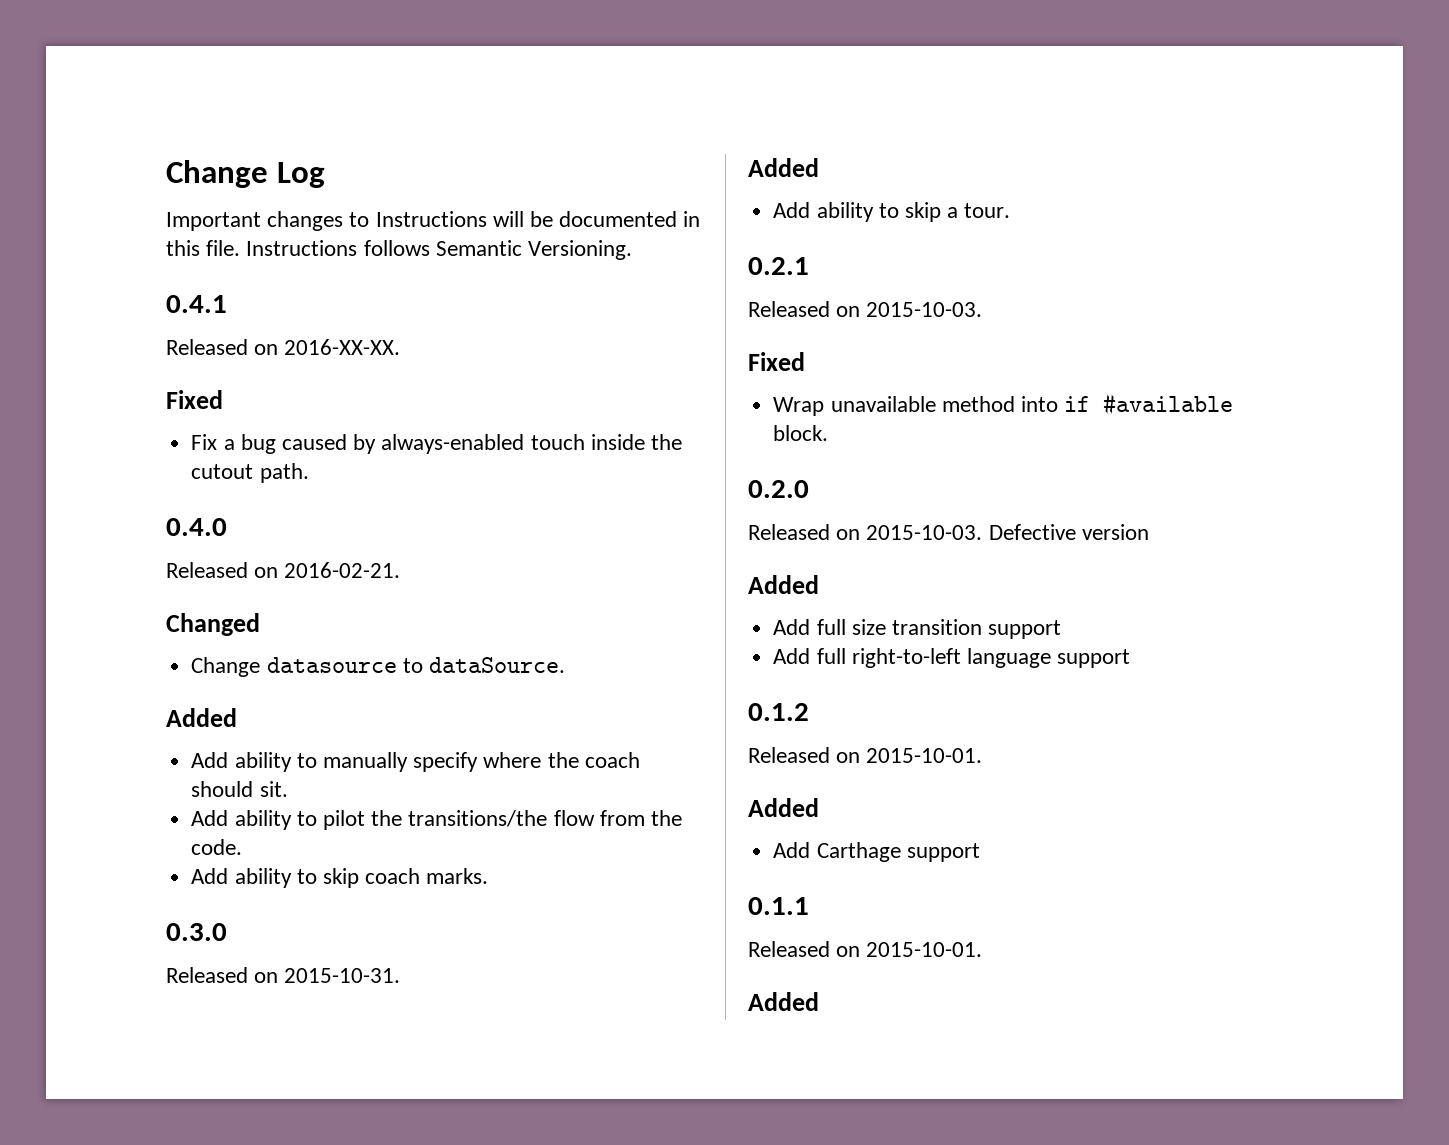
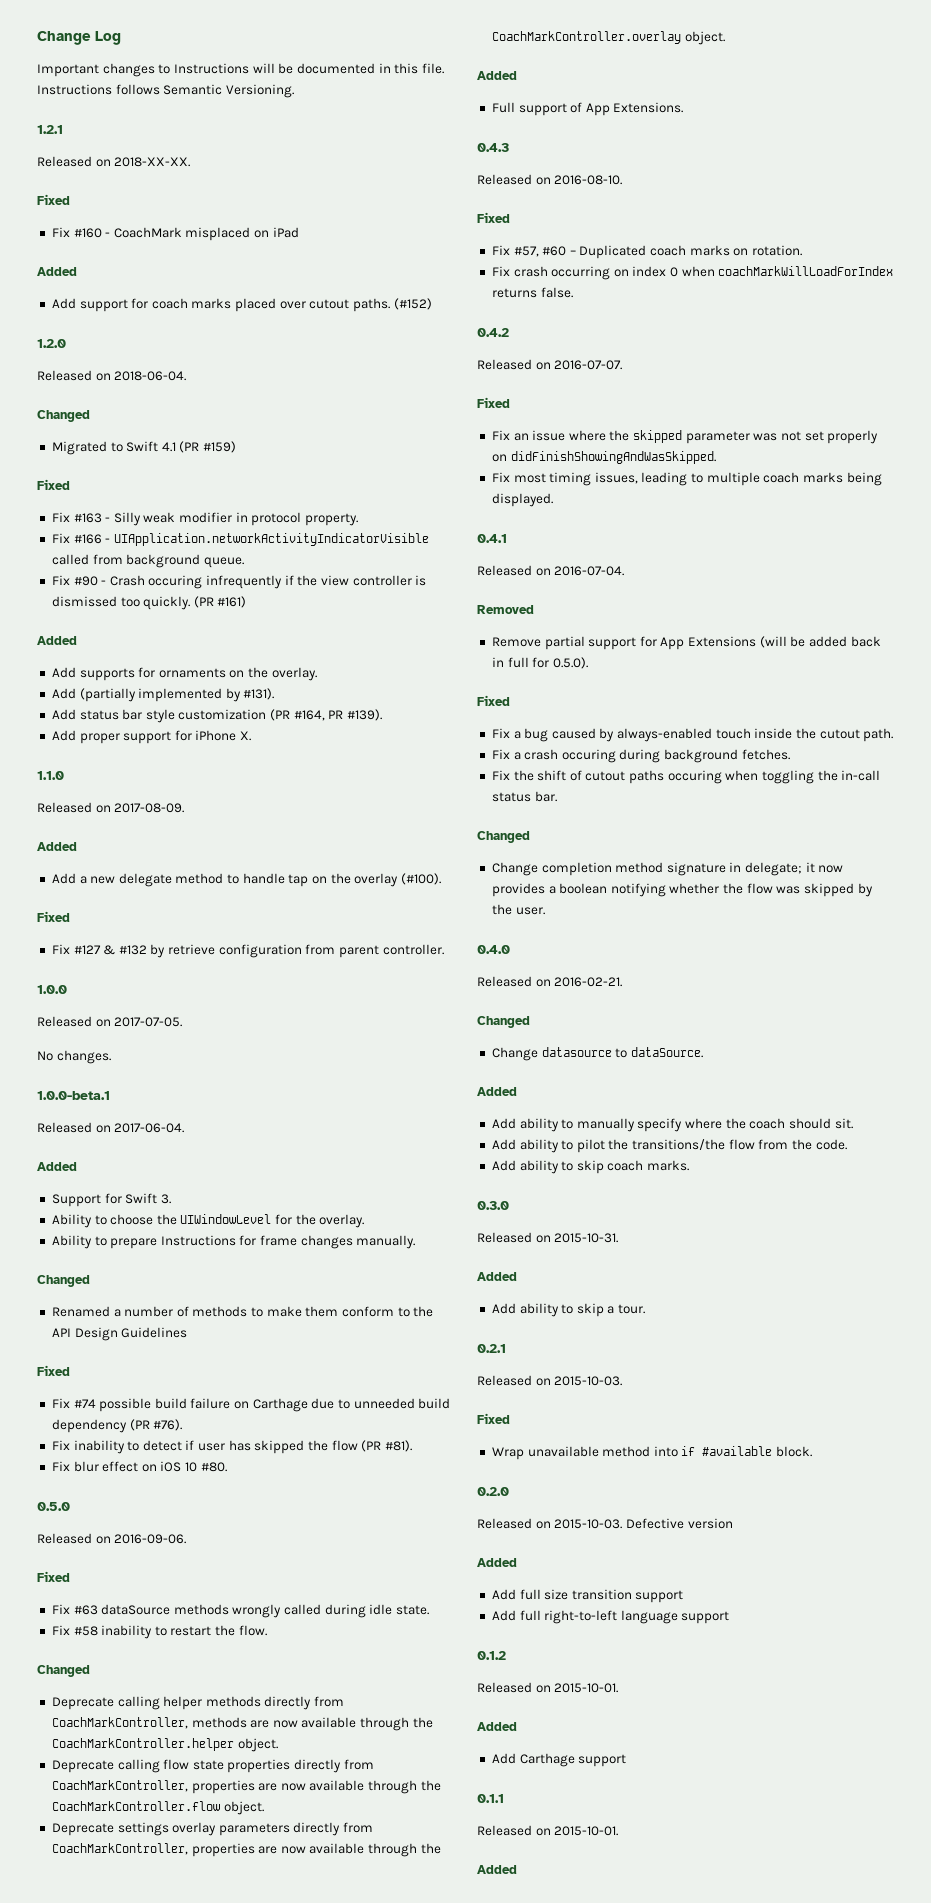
[166,295,227,313] [166,339,401,355] 0.4.1 // Released on 2016-XX-XX. -> [37,125,63,134] [37,156,191,167] [37,194,70,205] [51,227,299,241] [37,267,77,276] [51,298,432,312] [37,339,66,348] [37,370,187,381] [37,410,90,422] [51,441,237,455] [37,479,70,490] [51,512,359,526] [51,533,429,546] [51,554,244,568] [51,575,427,589] [51,596,247,610] [37,636,77,645] [51,667,317,681] [51,688,275,702] [51,709,383,723] [51,730,252,744] [37,771,64,780] [37,802,185,813] [37,842,77,851] [51,873,441,887] [37,911,70,922] [51,944,444,958] [37,985,67,994] [37,1016,183,1027] [37,1050,111,1064] [37,1091,110,1100] [37,1122,185,1133] [37,1162,77,1171] [51,1193,171,1207] [51,1214,365,1228] [51,1235,416,1249] [37,1275,90,1287] [51,1306,434,1317] [51,1327,188,1341] [37,1365,70,1376] [51,1398,451,1412] [51,1419,183,1433] [51,1440,412,1454] [51,1461,227,1472] [37,1502,70,1511] [37,1533,187,1544] [37,1571,70,1582] [51,1604,430,1618] [51,1625,267,1639] [37,1665,90,1677] [51,1696,345,1710] [51,1717,433,1731] [51,1738,278,1752] [51,1759,374,1773] [51,1780,441,1794] [51,1801,264,1815] [51,1822,374,1836] [51,1843,441,1857] [491,31,725,45] [477,71,517,80] [491,102,684,116] [477,143,509,152] [477,174,623,185] [477,212,510,223] [491,245,803,259] [491,266,894,280] [491,287,573,298] [477,328,509,337] [477,359,623,370] [477,397,510,408] [491,430,879,444] [491,451,716,464] [491,472,882,486] [491,493,553,507] [477,534,507,543] [477,565,625,576] [477,605,534,614] [491,636,881,650] [491,657,588,669] 1.2.1 // Released on 2018-XX-XX. // Fixed // Fix #160 - CoachMark misplaced on iPad // Added // Add support for coach marks placed over cutout paths. (#152) // 1.2.0 // Released on 2018-06-04. // Changed // Migrated to Swift 4.1 (PR #159) // Fixed // Fix #163 - Silly weak modifier in protocol property. // Fix #166 - UIApplication.networkActivityIndicatorVisible called from background queue. // Fix #90 - Crash occuring infrequently if the view controller is dismissed too quickly. (PR #161) // Added // Add supports for ornaments on the overlay. // Add (partially implemented by #131). // Add status bar style customization (PR #164, PR #139). // Add proper support for iPhone X. // 1.1.0 // Released on 2017-08-09. // Added // Add a new delegate method to handle tap on the overlay (#100). // Fixed // Fix #127 & #132 by retrieve configuration from parent controller. // 1.0.0 // Released on 2017-07-05. // No changes. // 1.0.0-beta.1 // Released on 2017-06-04. // Added // Support for Swift 3. // Ability to choose the UIWindowLevel for the overlay. // Ability to prepare Instructions for frame changes manually. // Changed // Renamed a number of methods to make them conform to the API Design Guidelines // Fixed // Fix #74 possible build failure on Carthage due to unneeded build dependency (PR #76). // Fix inability to detect if user has skipped the flow (PR #81). // Fix blur effect on iOS 10 #80. // 0.5.0 // Released on 2016-09-06. // Fixed // Fix #63 dataSource methods wrongly called during idle state. // Fix #58 inability to restart the flow. // Changed // Deprecate calling helper methods directly from CoachMarkController, methods are now available through the CoachMarkController.helper object. // Deprecate calling flow state properties directly from CoachMarkController, properties are now available through the CoachMarkController.flow object. // Deprecate settings overlay parameters directly from CoachMarkController, properties are now available through the CoachMarkController.overlay object. // Added // Full support of App Extensions. // 0.4.3 // Released on 2016-08-10. // Fixed // Fix #57, #60 – Duplicated coach marks on rotation. // Fix crash occurring on index 0 when coachMarkWillLoadForIndex returns false. // 0.4.2 // Released on 2016-07-07. // Fixed // Fix an issue where the skipped parameter was not set properly on didFinishShowingAndWasSkipped. // Fix most timing issues, leading to multiple coach marks being displayed. // 0.4.1 // Released on 2016-07-04. // Removed // Remove partial support for App Extensions (will be added back in full for 0.5.0).
(309, 473) none -> [491,749,790,763] [491,770,881,784] [491,791,557,802] [477,831,530,843] [491,862,844,876] [491,883,873,897] [491,904,545,915] // Fix a crash occuring during background fetches. // Fix the shift of cutout paths occuring when toggling the in-call status bar. // Changed // Change completion method signature in delegate; it now provides a boolean notifying whether the flow was skipped by the user.

